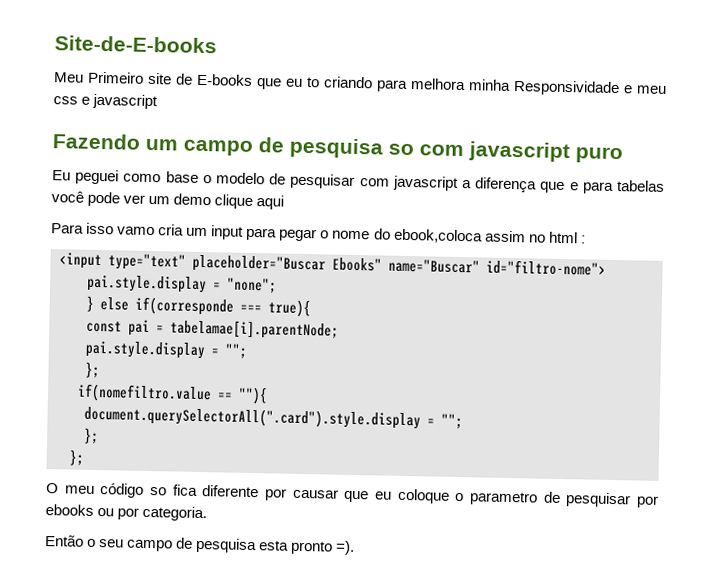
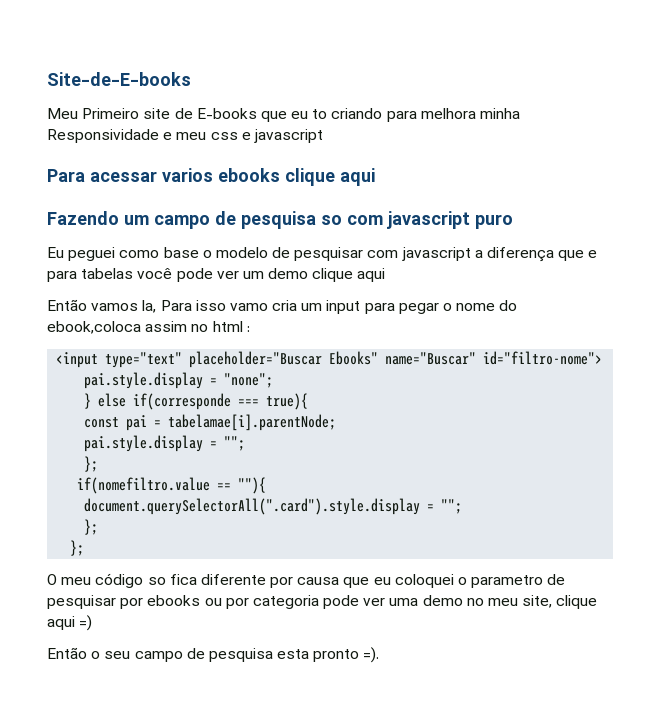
(159, 101) none -> [47,168,375,186] // Para acessar varios ebooks clique aqui
(285, 202) none -> [47,299,157,313] Então vamos la,
[292,488,450,504] causar que eu coloque -> [297,574,454,588] causa que eu coloquei
[142,505,208,522] categoria. -> [252,595,598,609] [47,615,93,631] categoria pode ver uma demo no meu site, clique aqui =)

